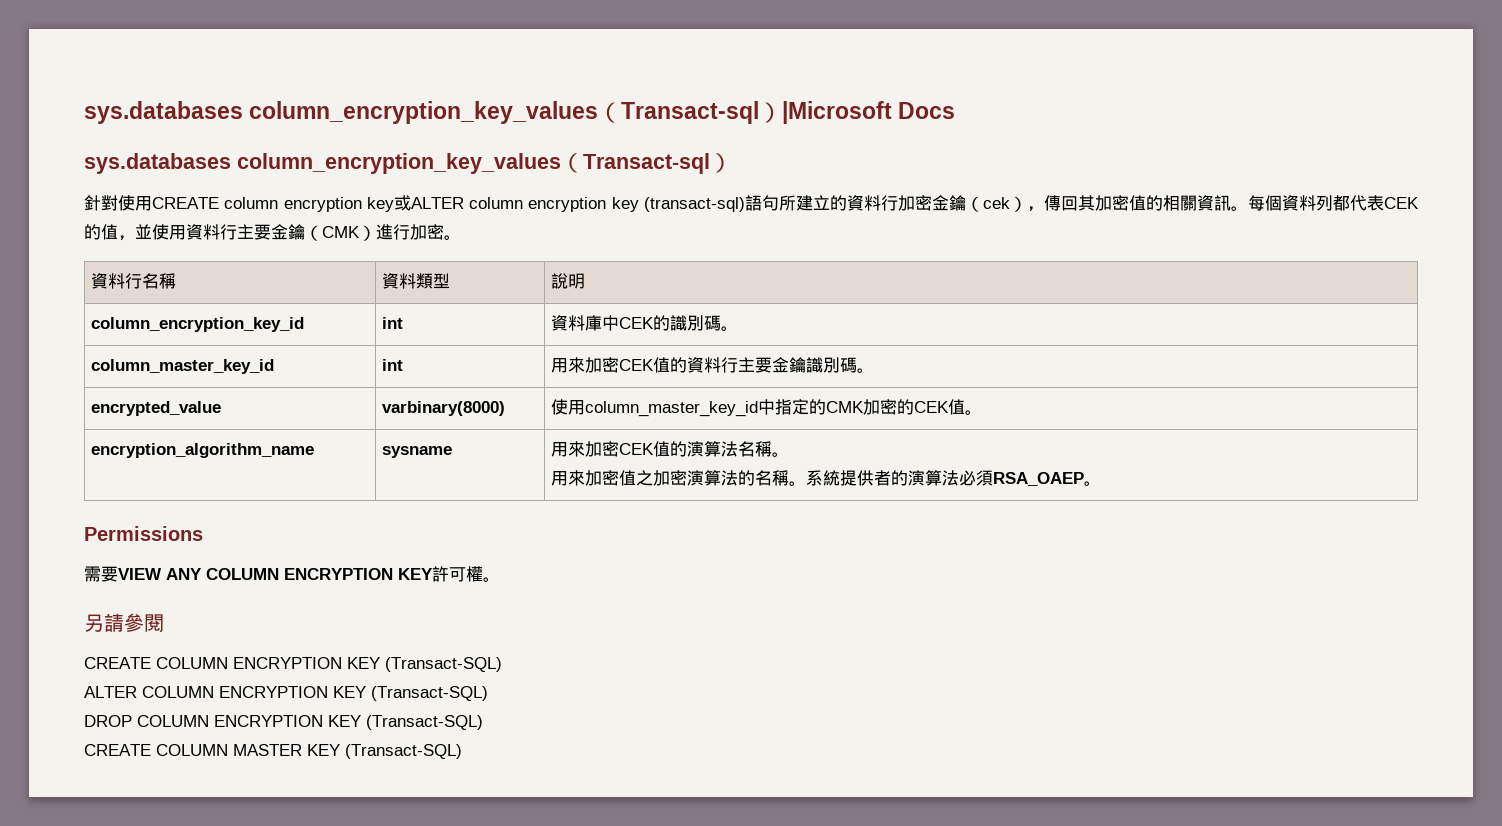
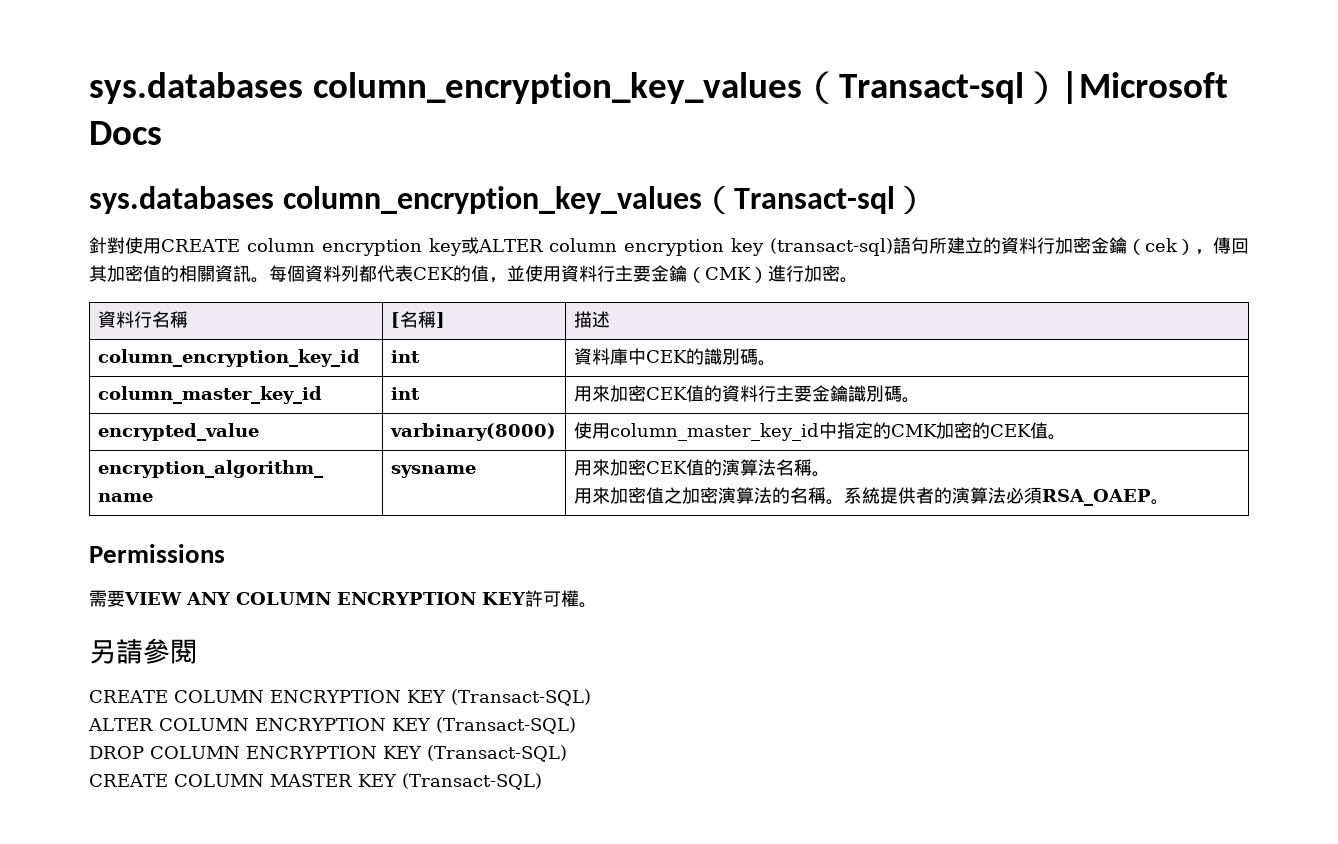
[382,273,451,289] [551,273,586,289] 資料類型 | 說明 -> [390,311,445,328] [573,311,610,328] [名稱] | 描述

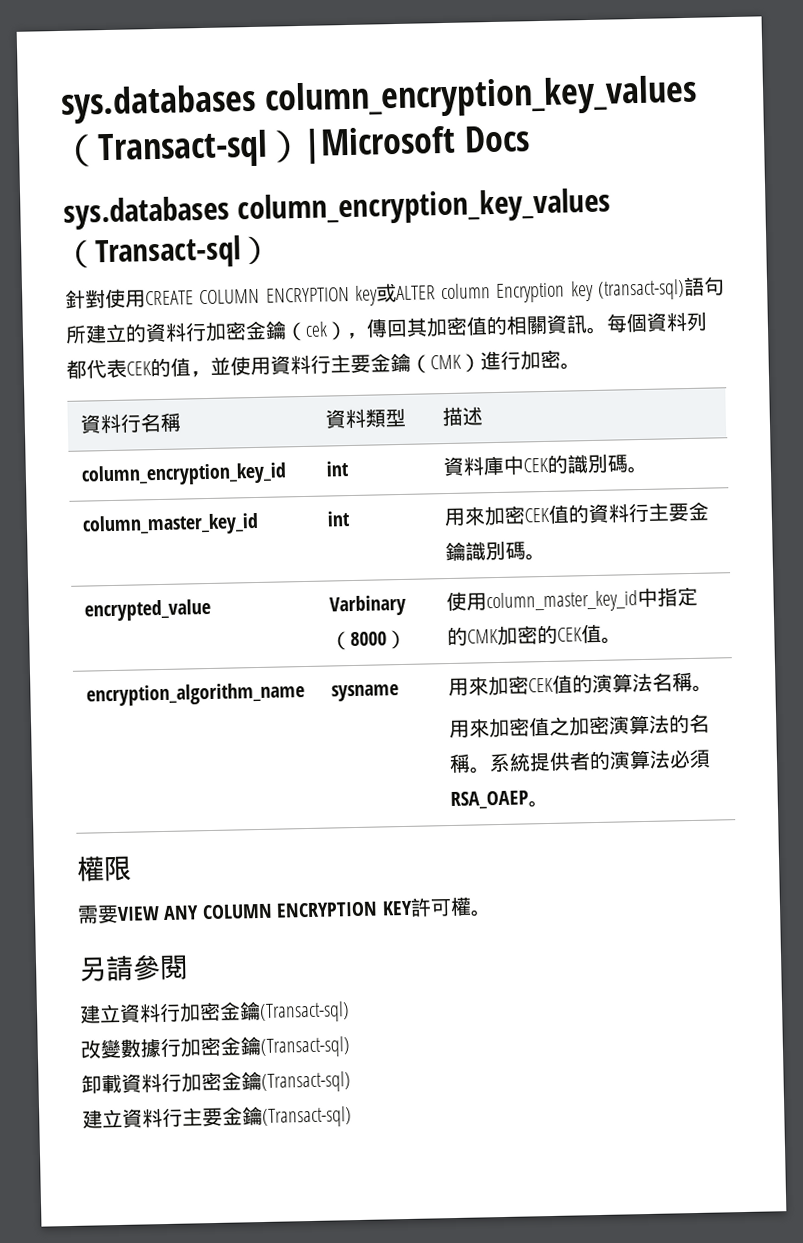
[246,238,422,256] column encryption -> [199,287,350,305] COLUMN ENCRYPTION
[624,239,725,256] encryption -> [496,282,566,303] Encryption
[390,311,445,328] [名稱] -> [325,408,407,429] 資料類型
[389,423,556,441] varbinary(8000) -> [329,594,407,617] [330,629,408,651] Varbinary（8000）
[89,544,225,563] Permissions -> [76,855,132,882] 權限
[89,689,591,706] [88,717,576,734] [89,745,567,762] [89,773,542,790] CREATE COLUMN ENCRYPTION KEY (Transact-SQL) // ALTER COLUMN ENCRYPTION KEY (Transact-SQL) // DROP COLUMN ENCRYPTION KEY (Transact-SQL) // CREATE COLUMN MASTER KEY (Transact-SQL) -> [79,1001,350,1024] [80,1036,351,1059] [81,1071,351,1094] [82,1106,352,1129] 建立資料行加密金鑰(Transact-sql) // 改變數據行加密金鑰(Transact-sql) // 卸載資料行加密金鑰(Transact-sql) // 建立資料行主要金鑰(Transact-sql)

